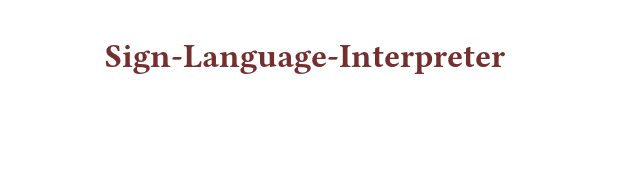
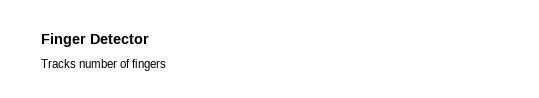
[105,45,505,74] Sign-Language-Interpreter -> [41,33,149,47] [41,59,167,71] Finger Detector // Tracks number of fingers

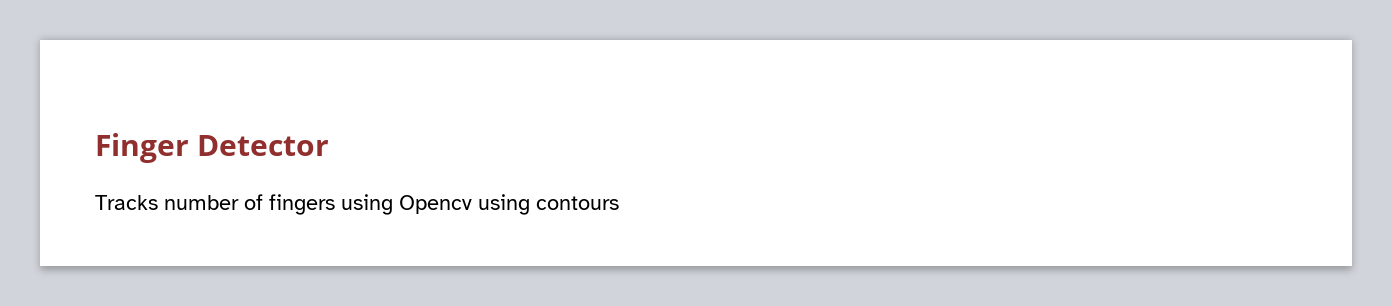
(167, 65) none -> [341,194,619,215] using Opencv using contours

